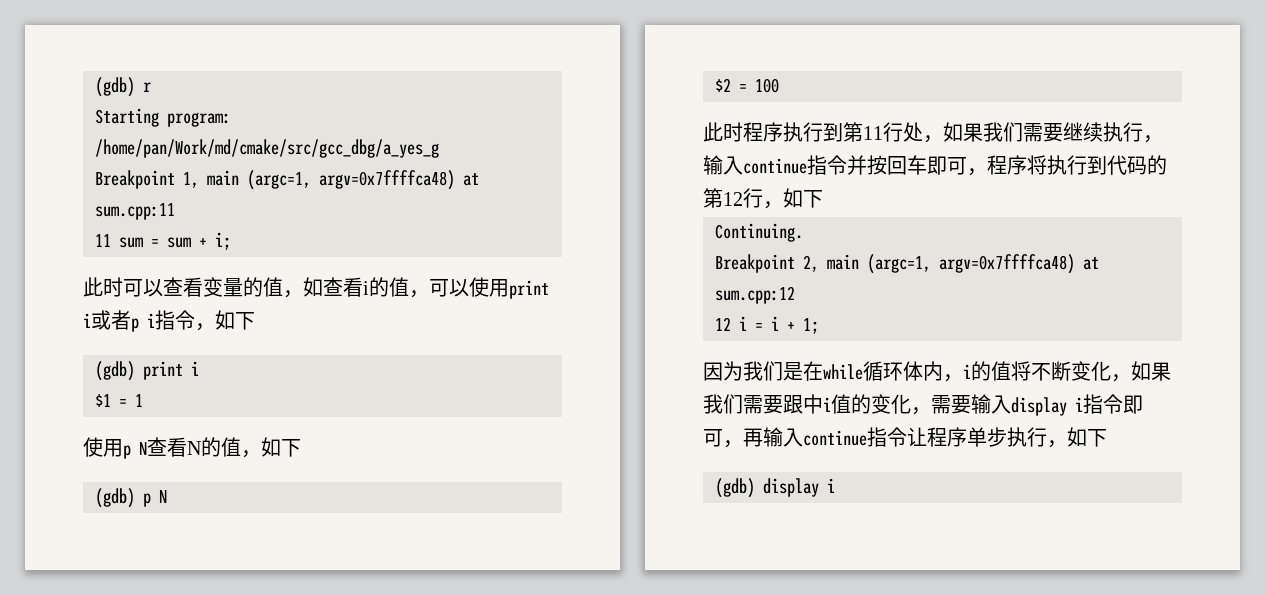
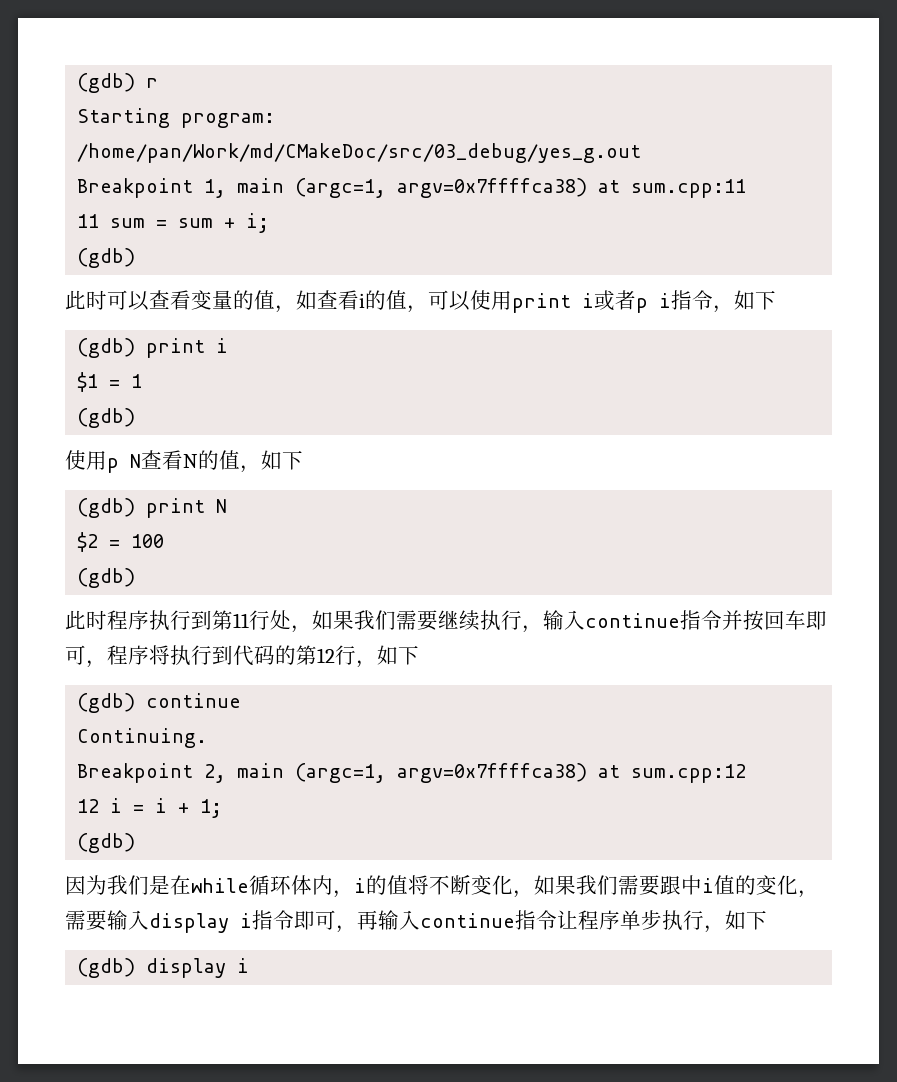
[95,139,439,158] /home/pan/Work/md/cmake/src/gcc_dbg/a_yes_g -> [77,143,642,163] /home/pan/Work/md/CMakeDoc/src/03_debug/yes_g.out
[319,170,455,190] argv=0x7ffffca48) -> [397,178,588,198] argv=0x7ffffca38)
(231, 241) none -> [77,248,136,268] // (gdb)
(143, 400) none -> [77,408,136,428] // (gdb)
[143,493,151,507] p -> [146,498,206,518] print
(779, 85) none -> [77,568,136,588] // (gdb)
(823, 199) none -> [77,693,242,713] // (gdb) continue
[939,254,1075,274] argv=0x7ffffca48) -> [397,763,588,783] argv=0x7ffffca38)
(819, 326) none -> [77,833,136,853] // (gdb)

